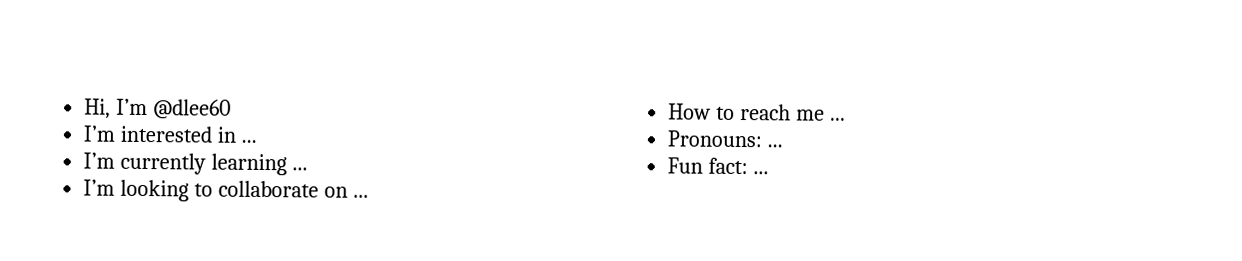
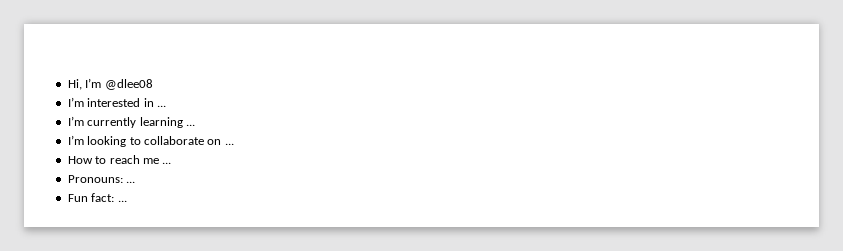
[153,99,232,120] @dlee60 -> [104,79,153,90] @dlee08

